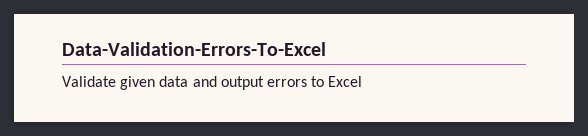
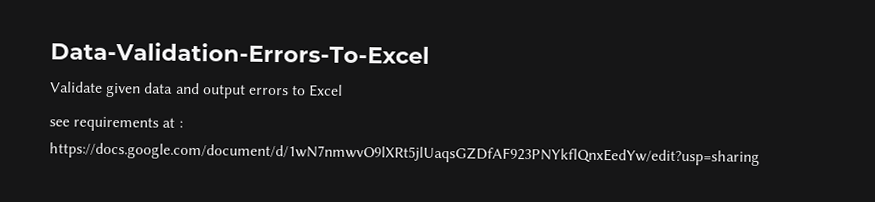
(363, 81) none -> [49,116,183,132] [49,142,760,166] // see requirements at : https://docs.google.com/document/d/1wN7nmwvO9lXRt5jlUaqsGZDfAF923PNYkflQnxEedYw/edit?usp=sharing

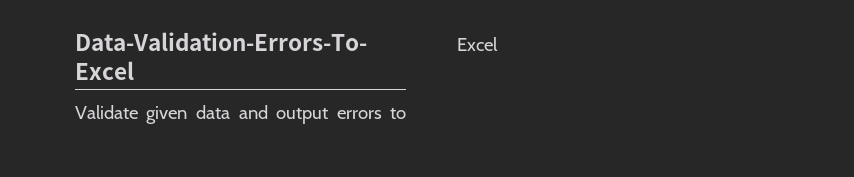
[49,116,183,132] [49,142,760,166] // see requirements at : https://docs.google.com/document/d/1wN7nmwvO9lXRt5jlUaqsGZDfAF923PNYkflQnxEedYw/edit?usp=sharing -> (498, 44) none

